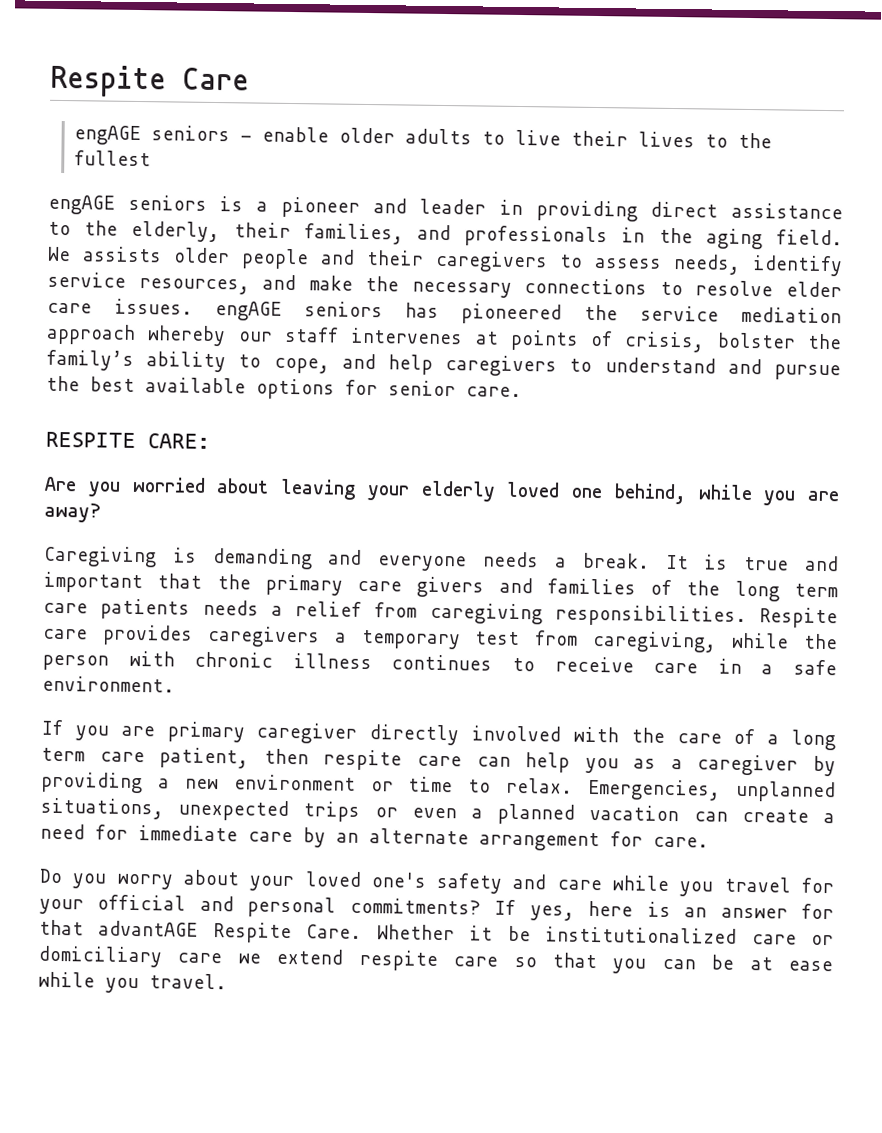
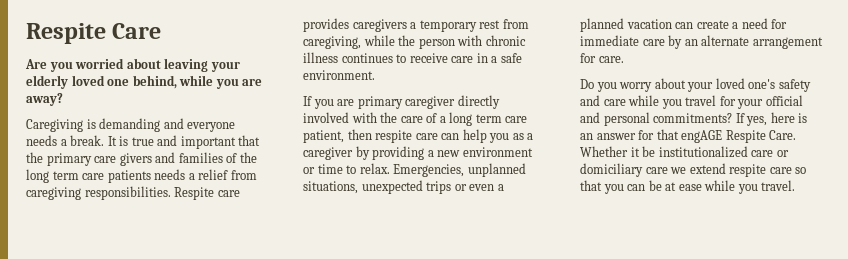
[74,125,773,149] [74,150,152,167] [48,194,843,222] [48,220,844,250] [47,246,843,277] [47,271,842,298] [47,298,842,325] [46,323,842,353] [46,349,842,381] [46,375,522,400] [45,431,210,449] // engAGE seniors - enable older adults to live their lives to the fullest // engAGE seniors is a pioneer and leader in providing direct assistance to the elderly, their families, and professionals in the aging field. We assists older people and their caregivers to assess needs, identify service resources, and make the necessary connections to resolve elder care issues. engAGE seniors has pioneered the service mediation approach whereby our staff intervenes at points of crisis, bolster the family’s ability to cope, and help caregivers to understand and pursue the best available options for senior care. // RESPITE CARE: -> (162, 31) none
[474,631,521,646] test -> [479,20,501,29] rest
[98,920,199,937] advantAGE -> [681,130,723,143] engAGE

